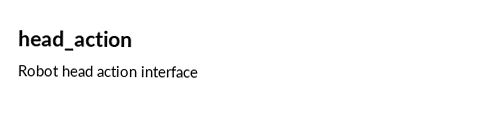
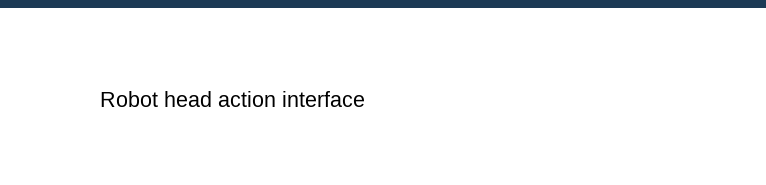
[18,30,133,52] head_action // -> (100, 99) none

